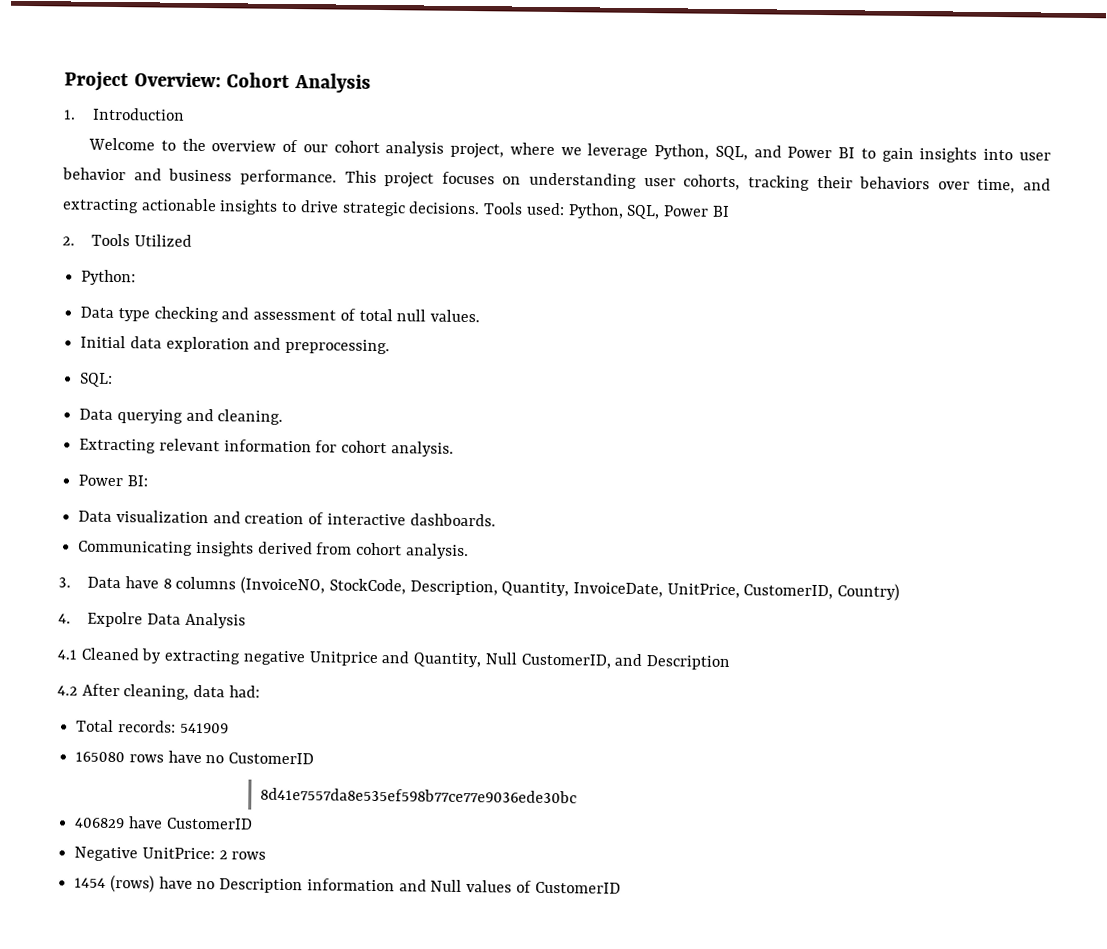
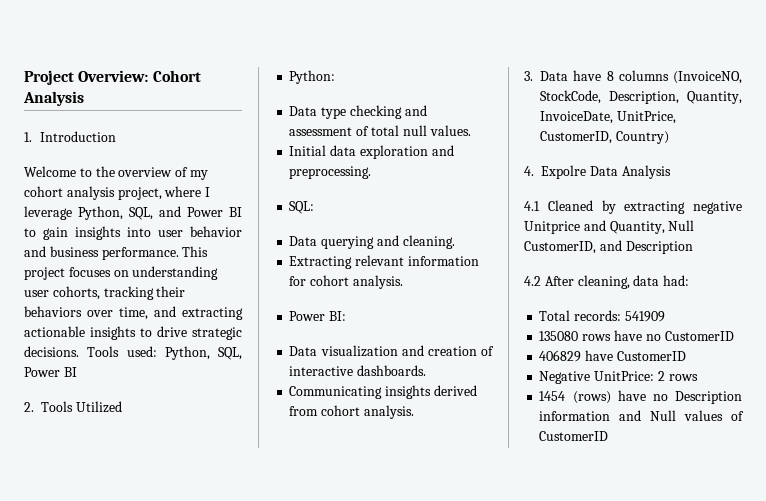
[302,144,328,153] our -> [189,170,208,180] my
[560,147,582,156] we -> [205,187,211,197] I
[75,751,126,763] 165080 -> [539,331,579,341] 135080
[260,787,578,804] // 8d41e7557da8e535ef598b77ce77e9036ede30bc -> (734, 336) none

